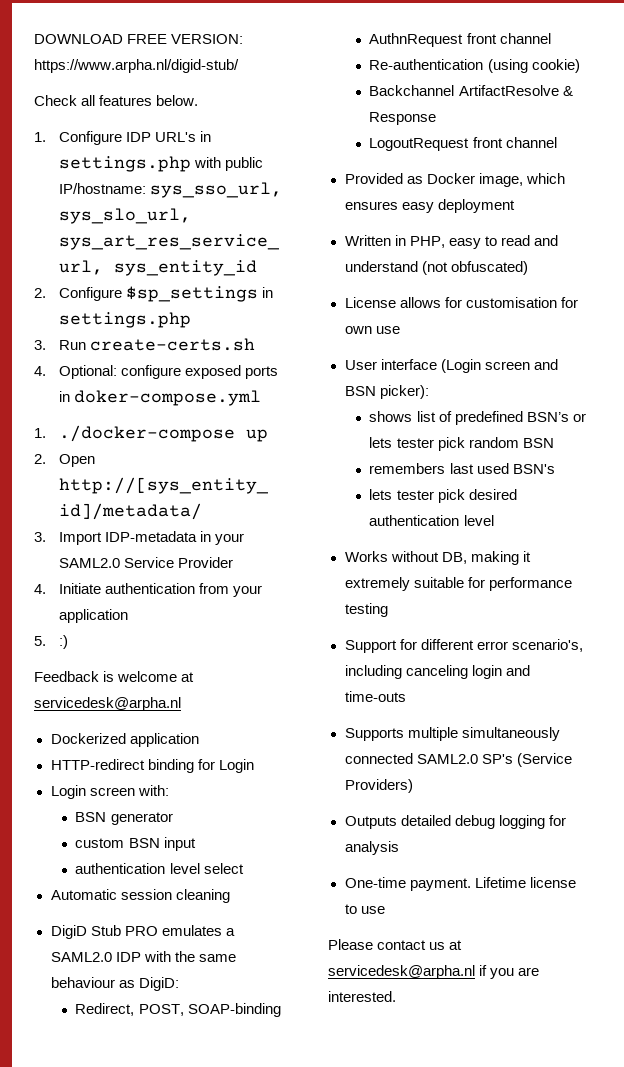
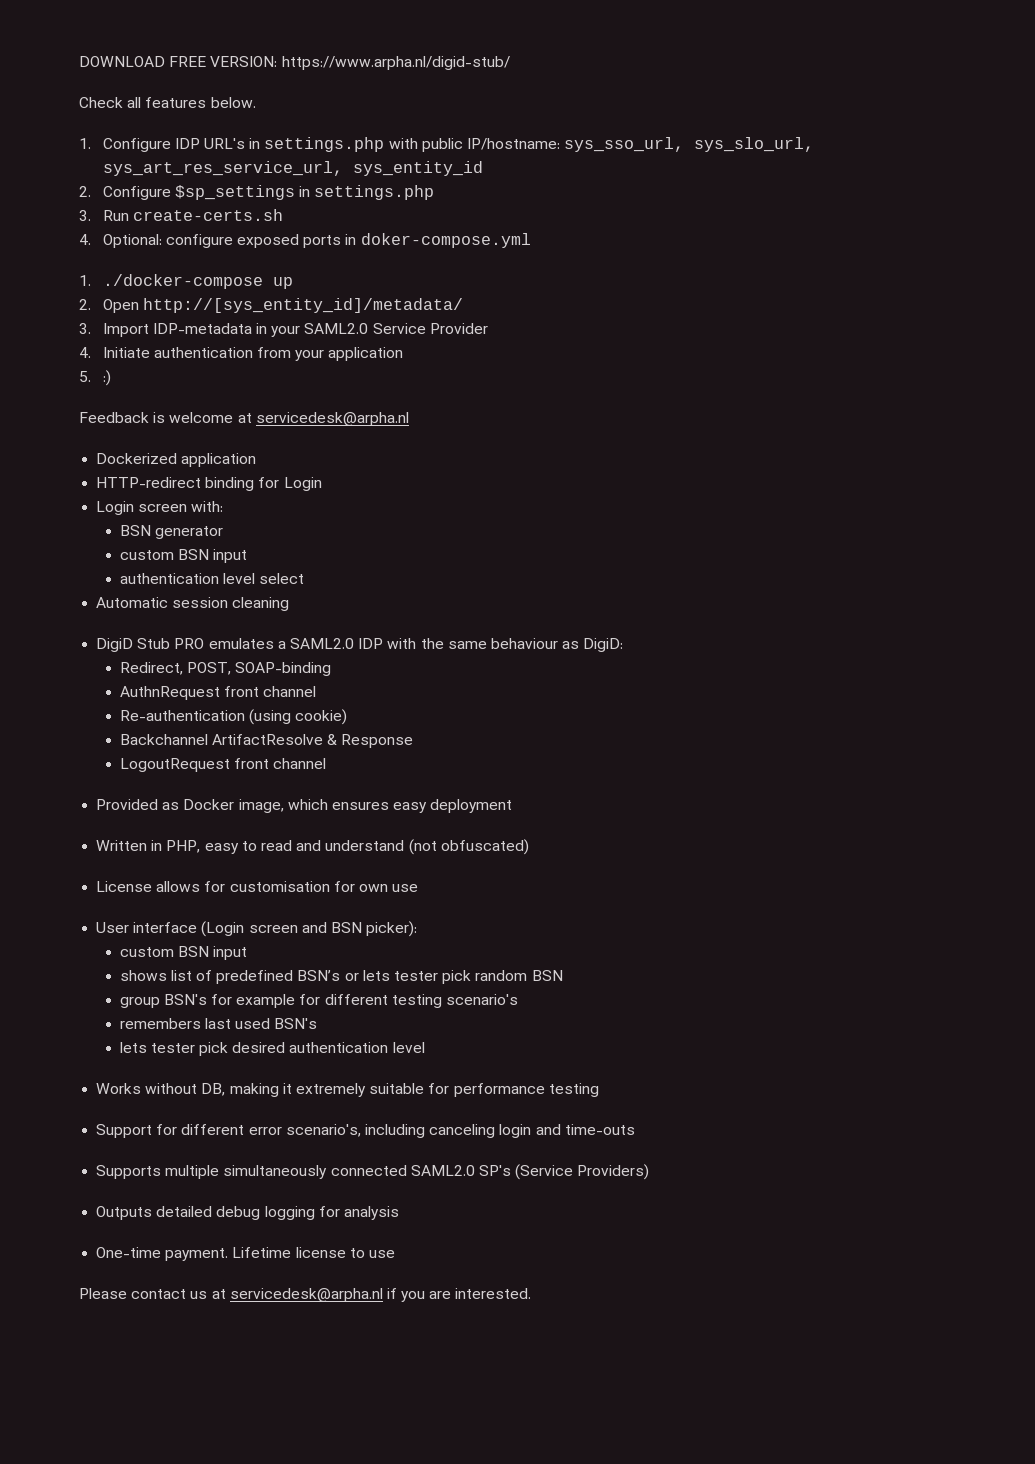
(429, 392) none -> [119,946,248,960] // custom BSN input
(554, 443) none -> [119,994,519,1008] // group BSN's for example for different testing scenario's

